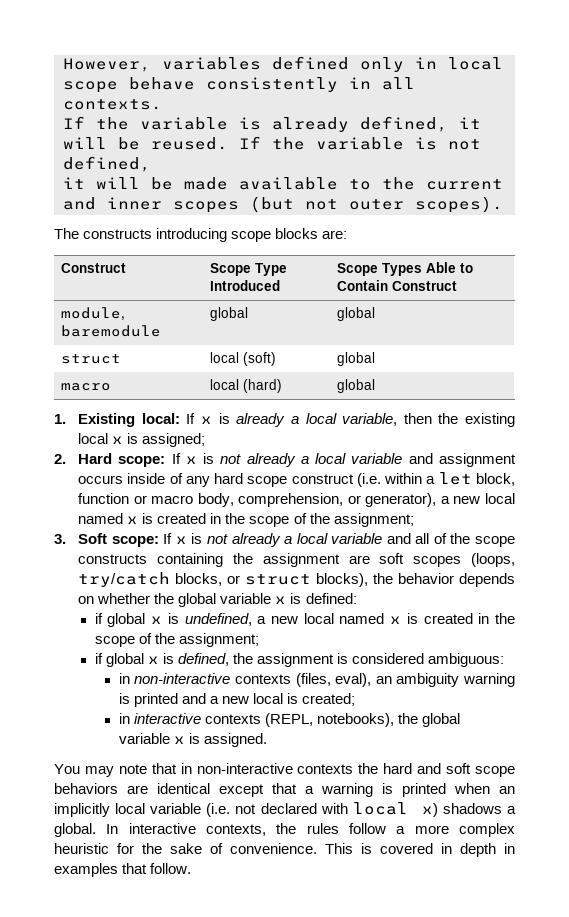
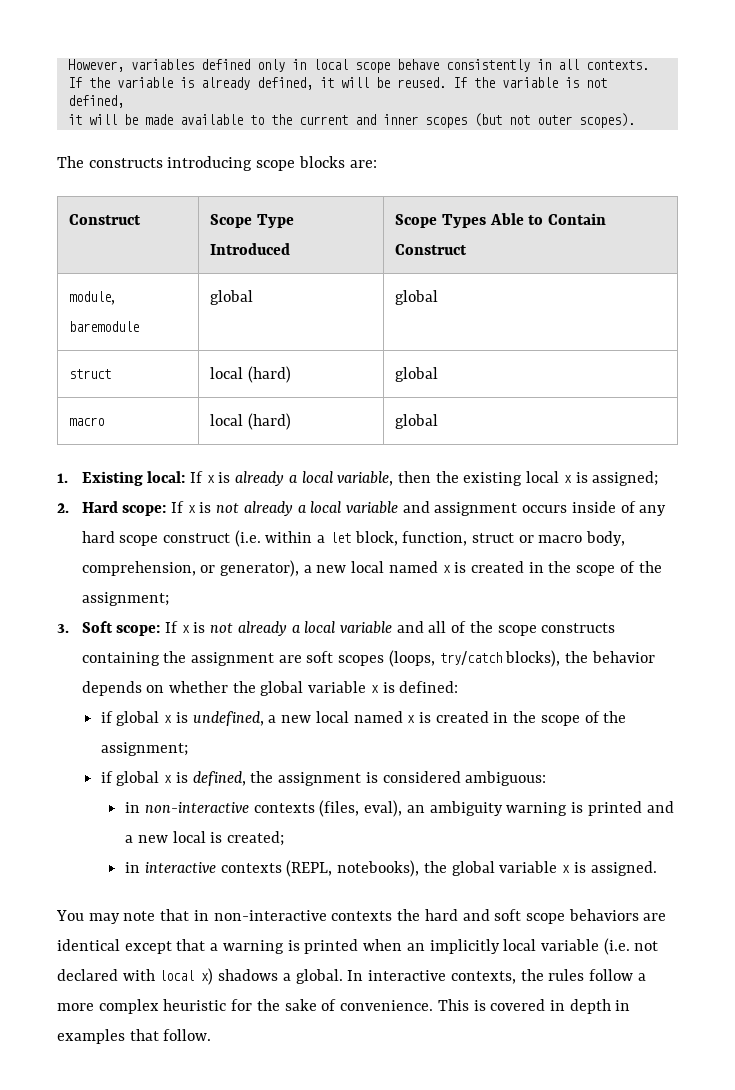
[243,352,277,366] (soft) -> [248,366,292,383] (hard)
[78,493,130,504] function -> [402,531,515,546] function, struct
[175,573,312,586] blocks, or struct -> (502, 658) none

